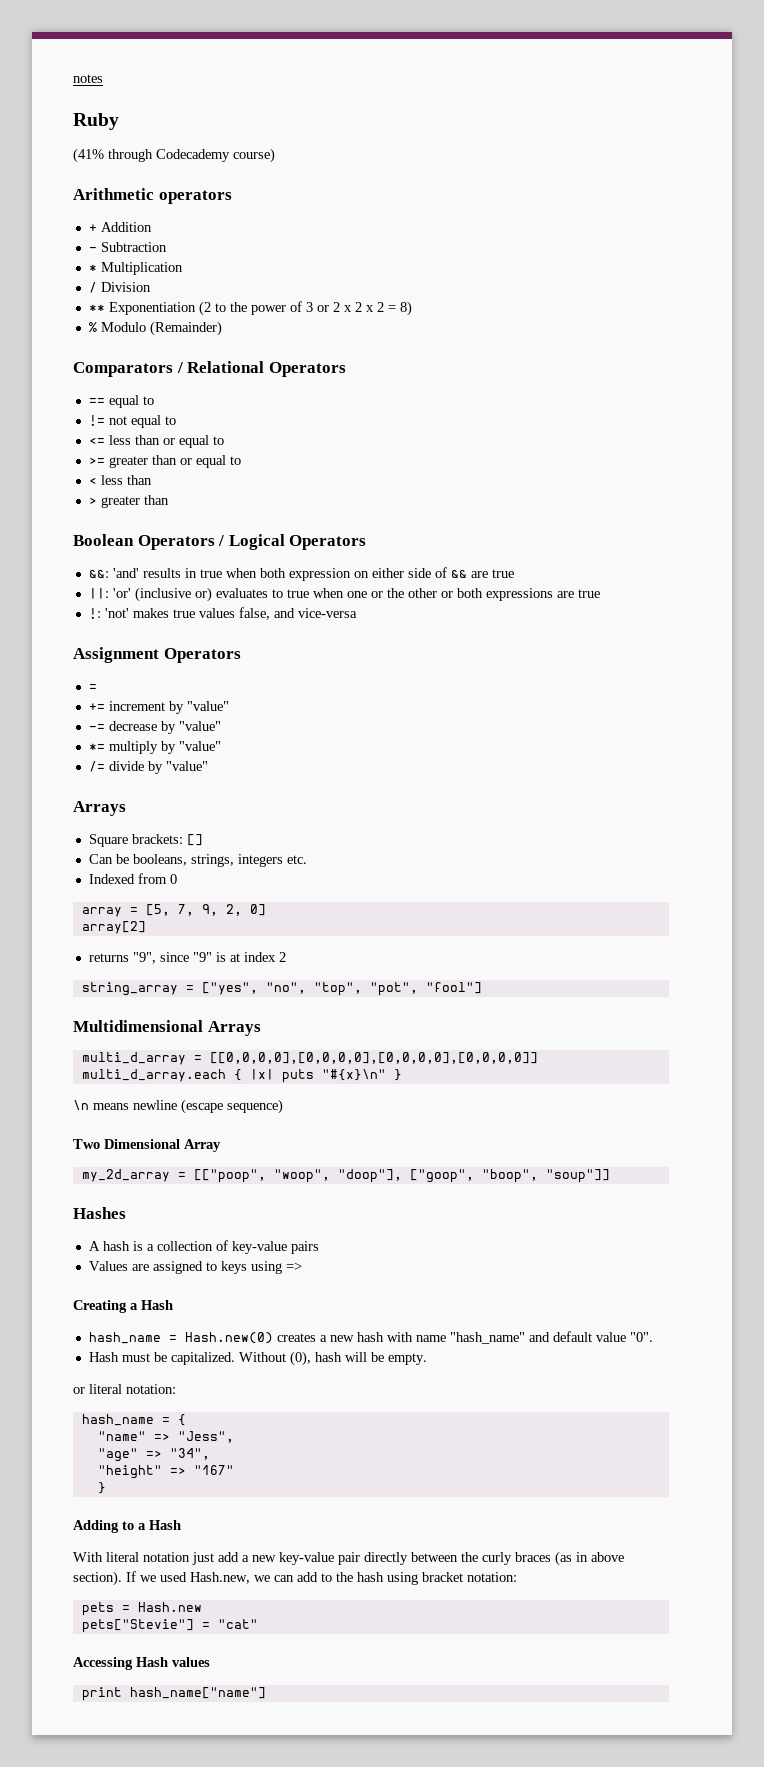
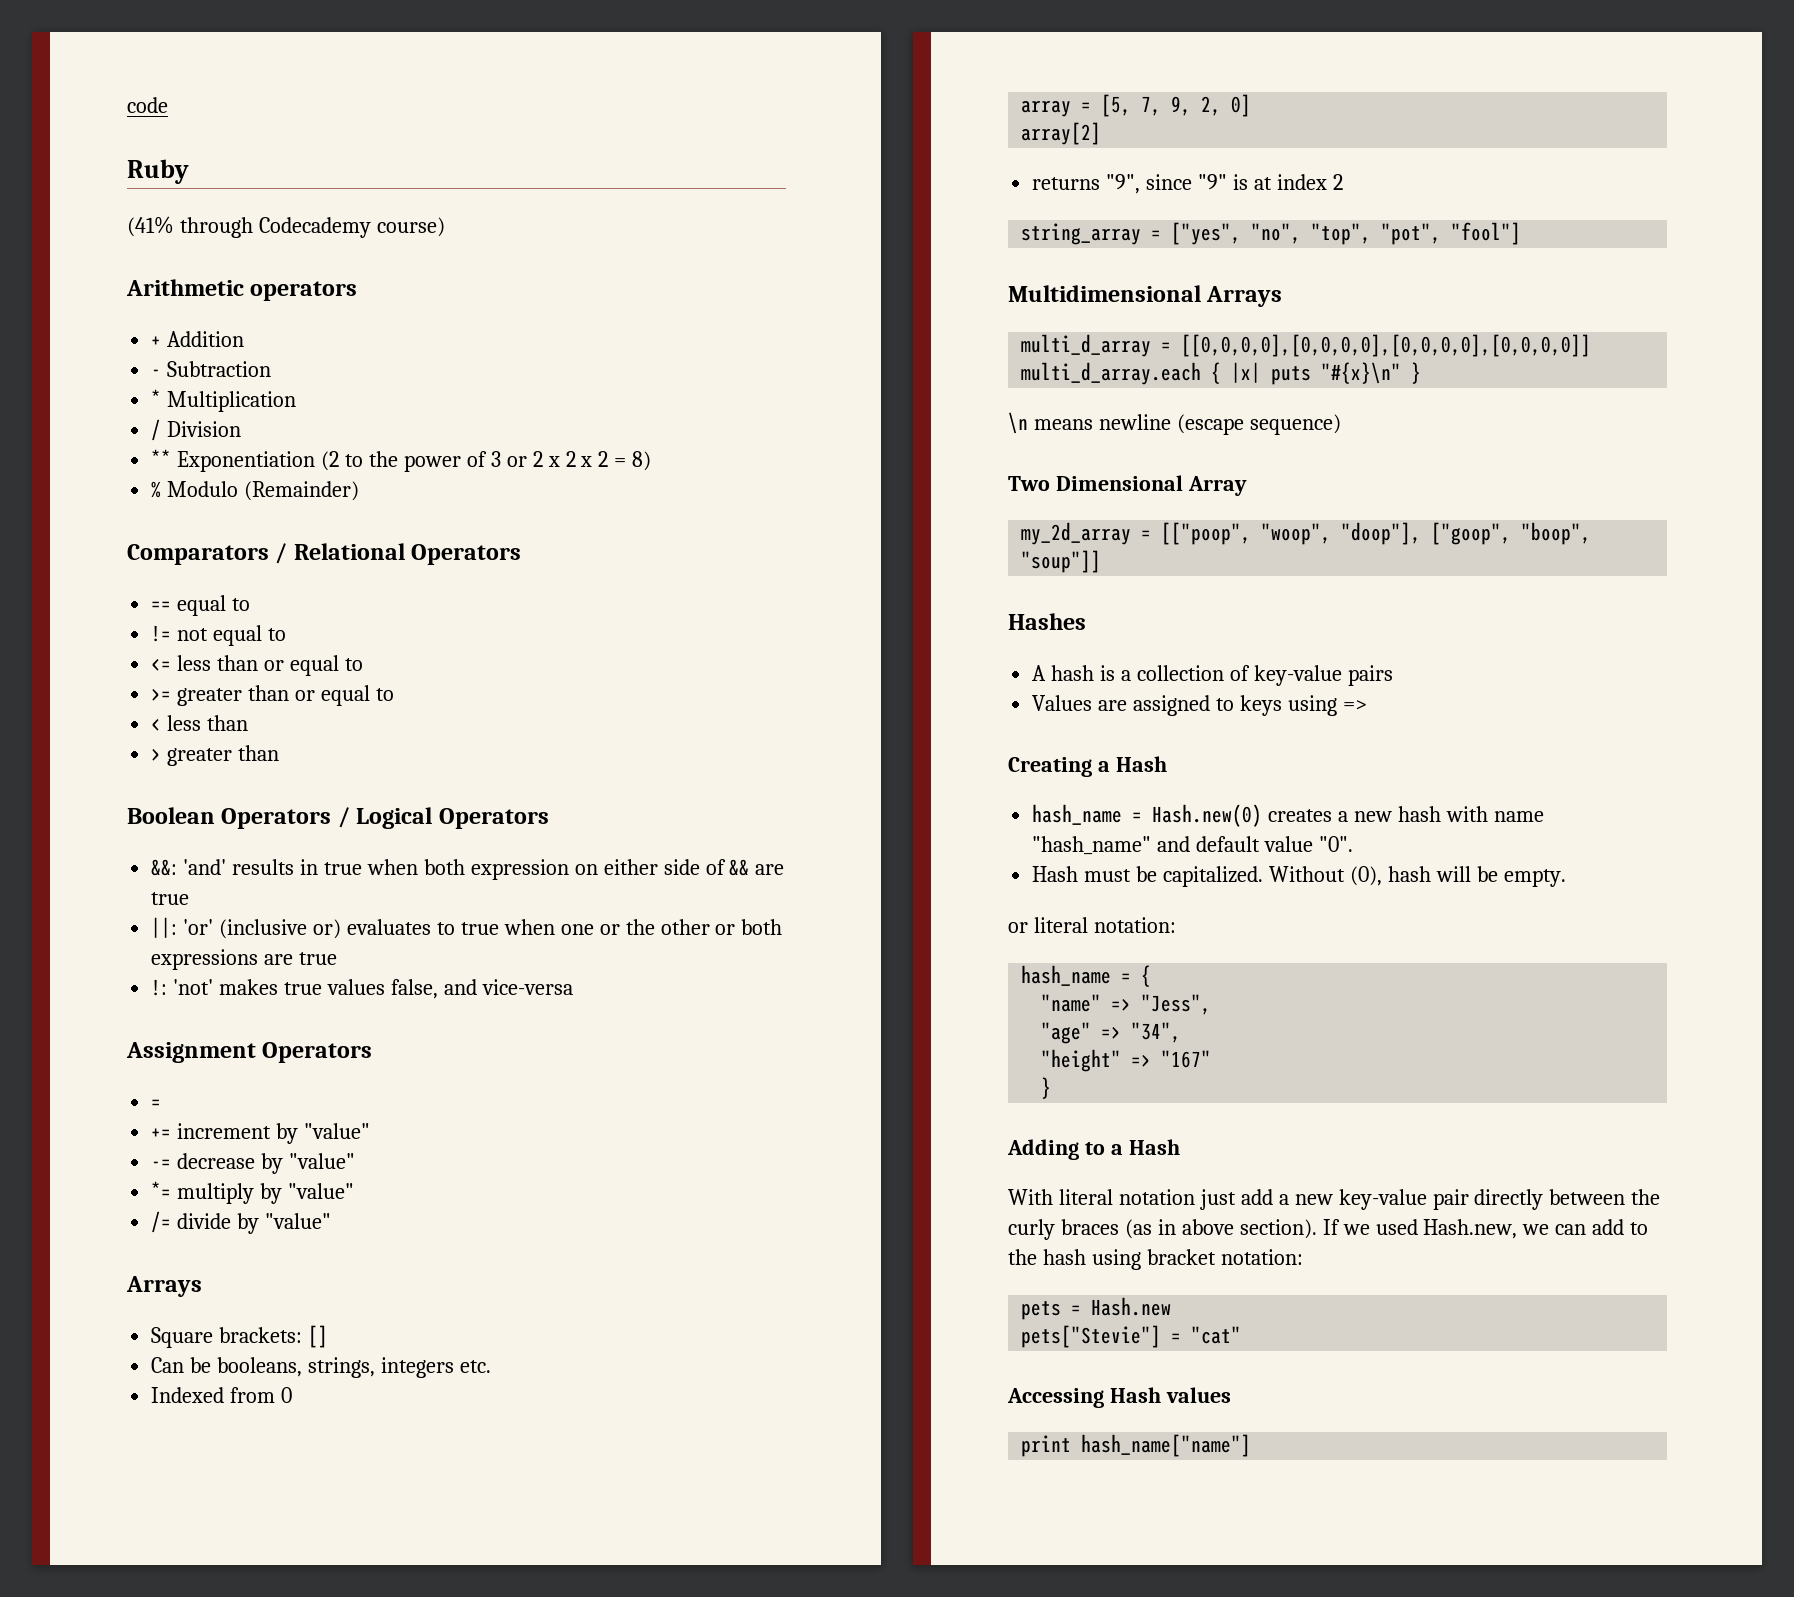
[73,74,103,83] notes -> [127,97,168,113] code

